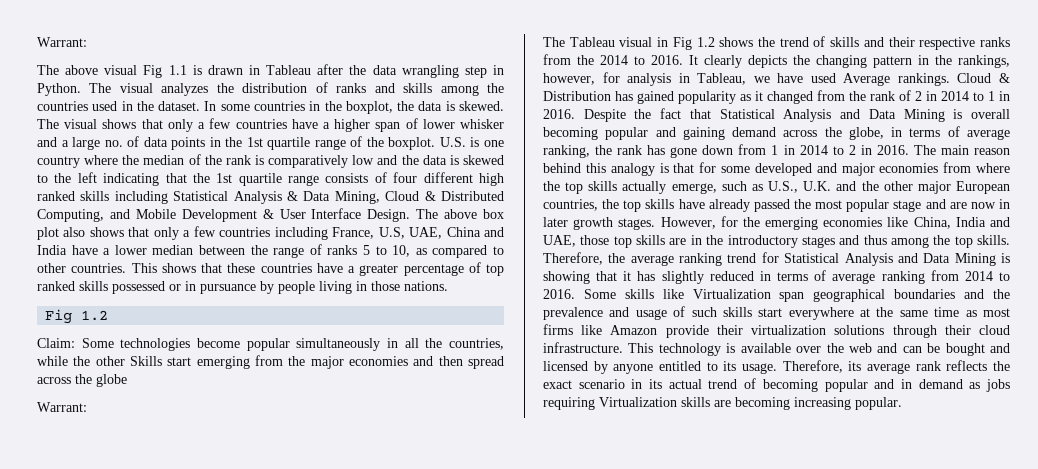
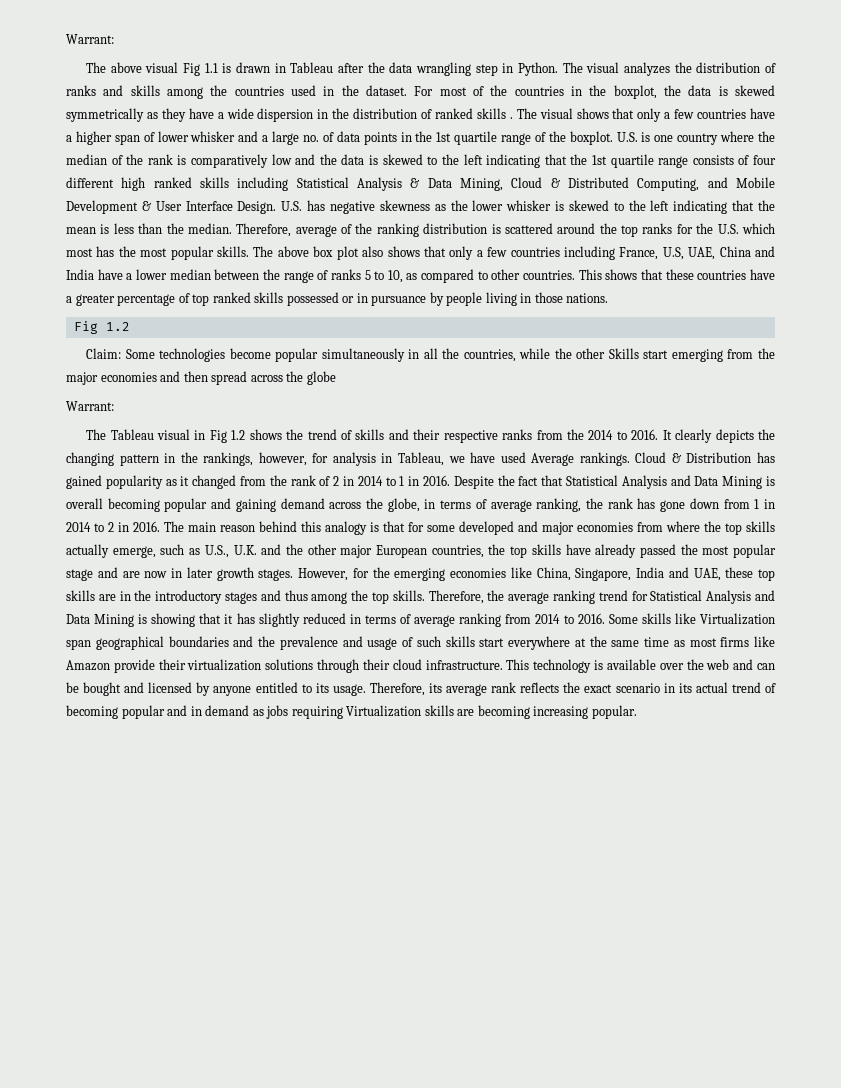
[204,101,250,111] In some -> [414,85,508,96] For most of the
[458,101,504,111] skewed. -> [735,85,776,96] [66,108,513,122] skewed symmetrically as they have a wide dispersion in the distribution of ranked skills .
(411, 215) none -> [281,200,776,214] [66,223,776,237] [66,246,250,260] U.S. has negative skewness as the lower whisker is skewed to the left indicating that the mean is less than the median. Therefore, average of the ranking distribution is scattered around the top ranks for the U.S. which most has the most popular skills.
(951, 223) none -> [575,568,632,581] Singapore,
[580,235,610,245] those -> [725,567,754,578] these

